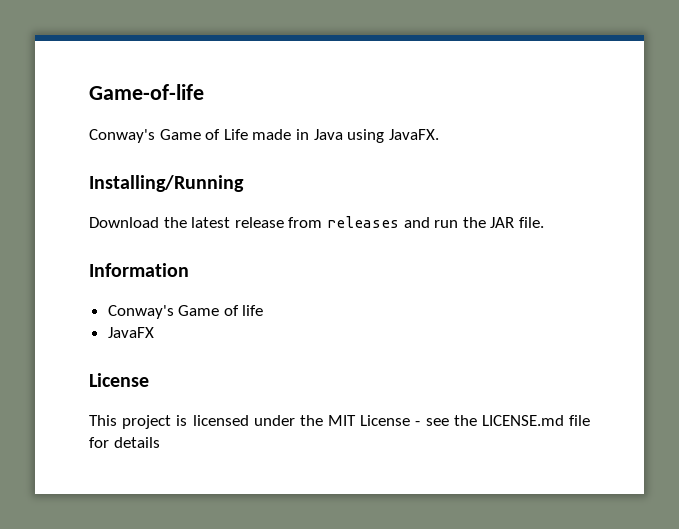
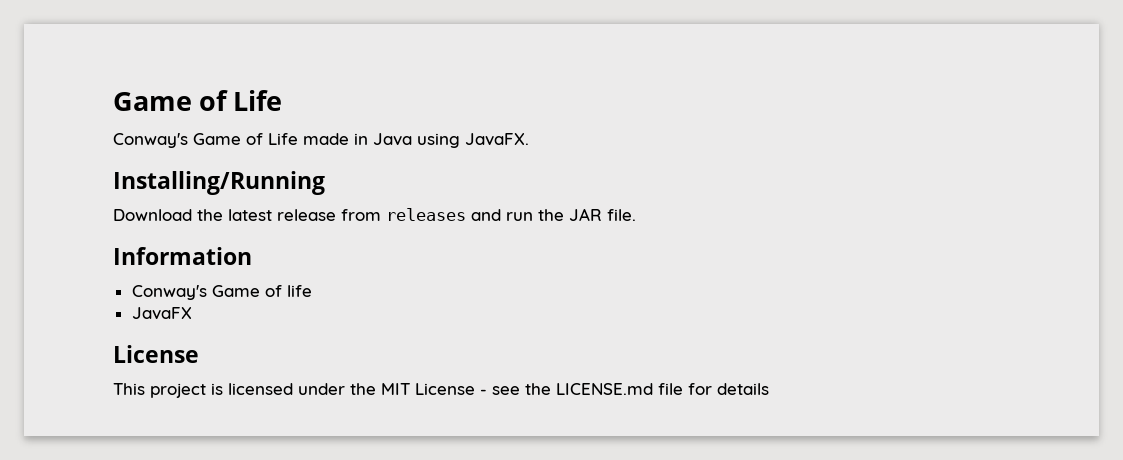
[89,84,204,100] Game-of-life -> [113,90,283,111] Game of Life

